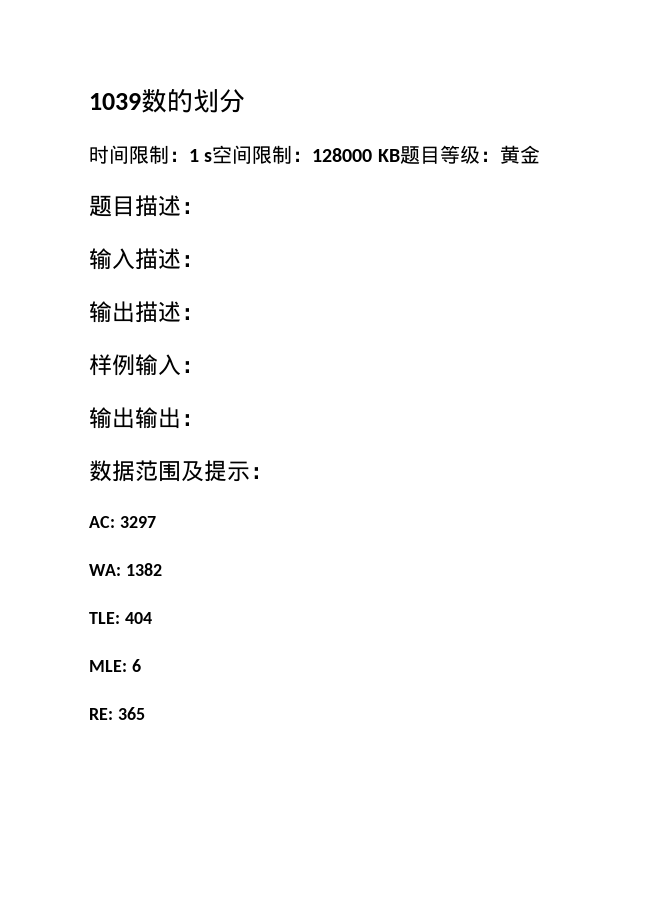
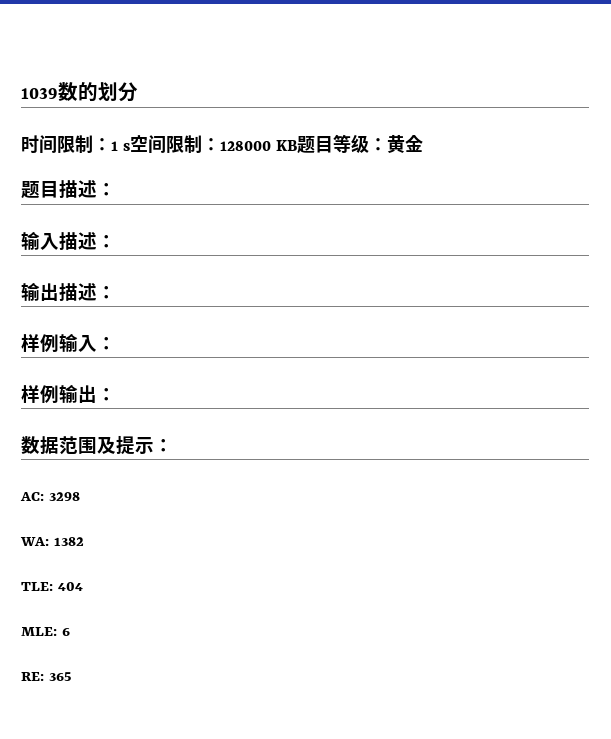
[89,407,135,429] 输出 -> [21,385,59,403] 样例
[119,516,156,528] 3297 -> [48,492,80,501] 3298

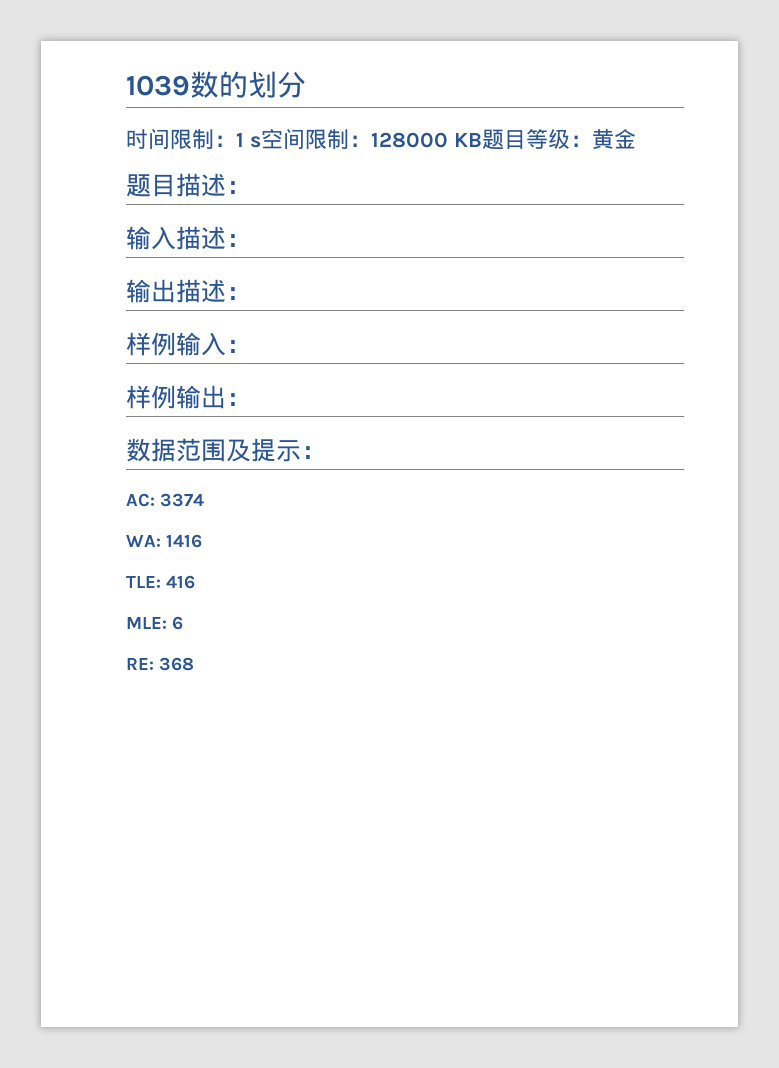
[48,492,80,501] 3298 -> [160,493,204,507] 3374
[53,537,84,546] 1382 -> [166,534,202,548] 1416
[57,582,83,591] 404 -> [166,575,195,589] 416
[48,672,71,681] 365 -> [159,657,194,671] 368

